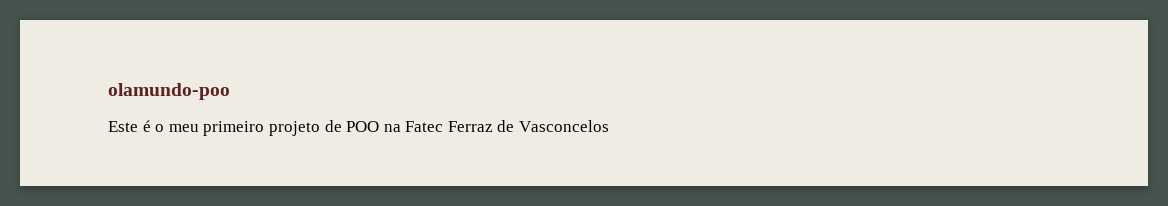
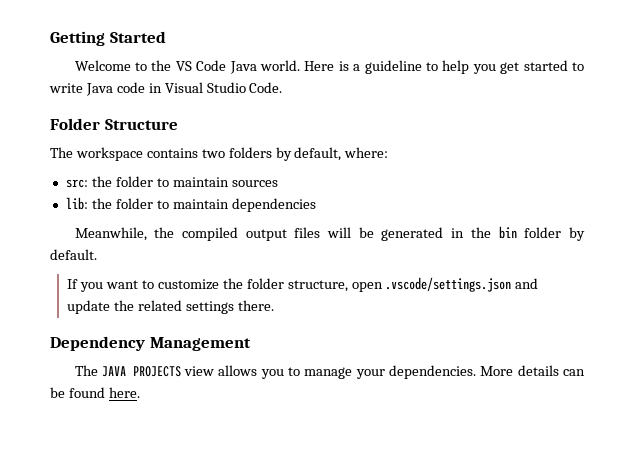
[108,83,230,100] [108,120,610,136] olamundo-poo // Este é o meu primeiro projeto de POO na Fatec Ferraz de Vasconcelos -> [50,31,166,46] [74,60,584,74] [49,82,283,96] [50,118,178,130] [50,147,389,161] [65,176,278,188] [65,197,316,212] [74,226,586,241] [50,249,97,260] [67,277,539,292] [67,300,274,314] [50,336,251,351] [74,365,586,379] [50,387,140,398] Getting Started // Welcome to the VS Code Java world. Here is a guideline to help you get started to write Java code in Visual Studio Code. // Folder Structure // The workspace contains two folders by default, where: // src: the folder to maintain sources // lib: the folder to maintain dependencies // Meanwhile, the compiled output files will be generated in the bin folder by default. // If you want to customize the folder structure, open .vscode/settings.json and update the related settings there. // Dependency Management // The JAVA PROJECTS view allows you to manage your dependencies. More details can be found here.

